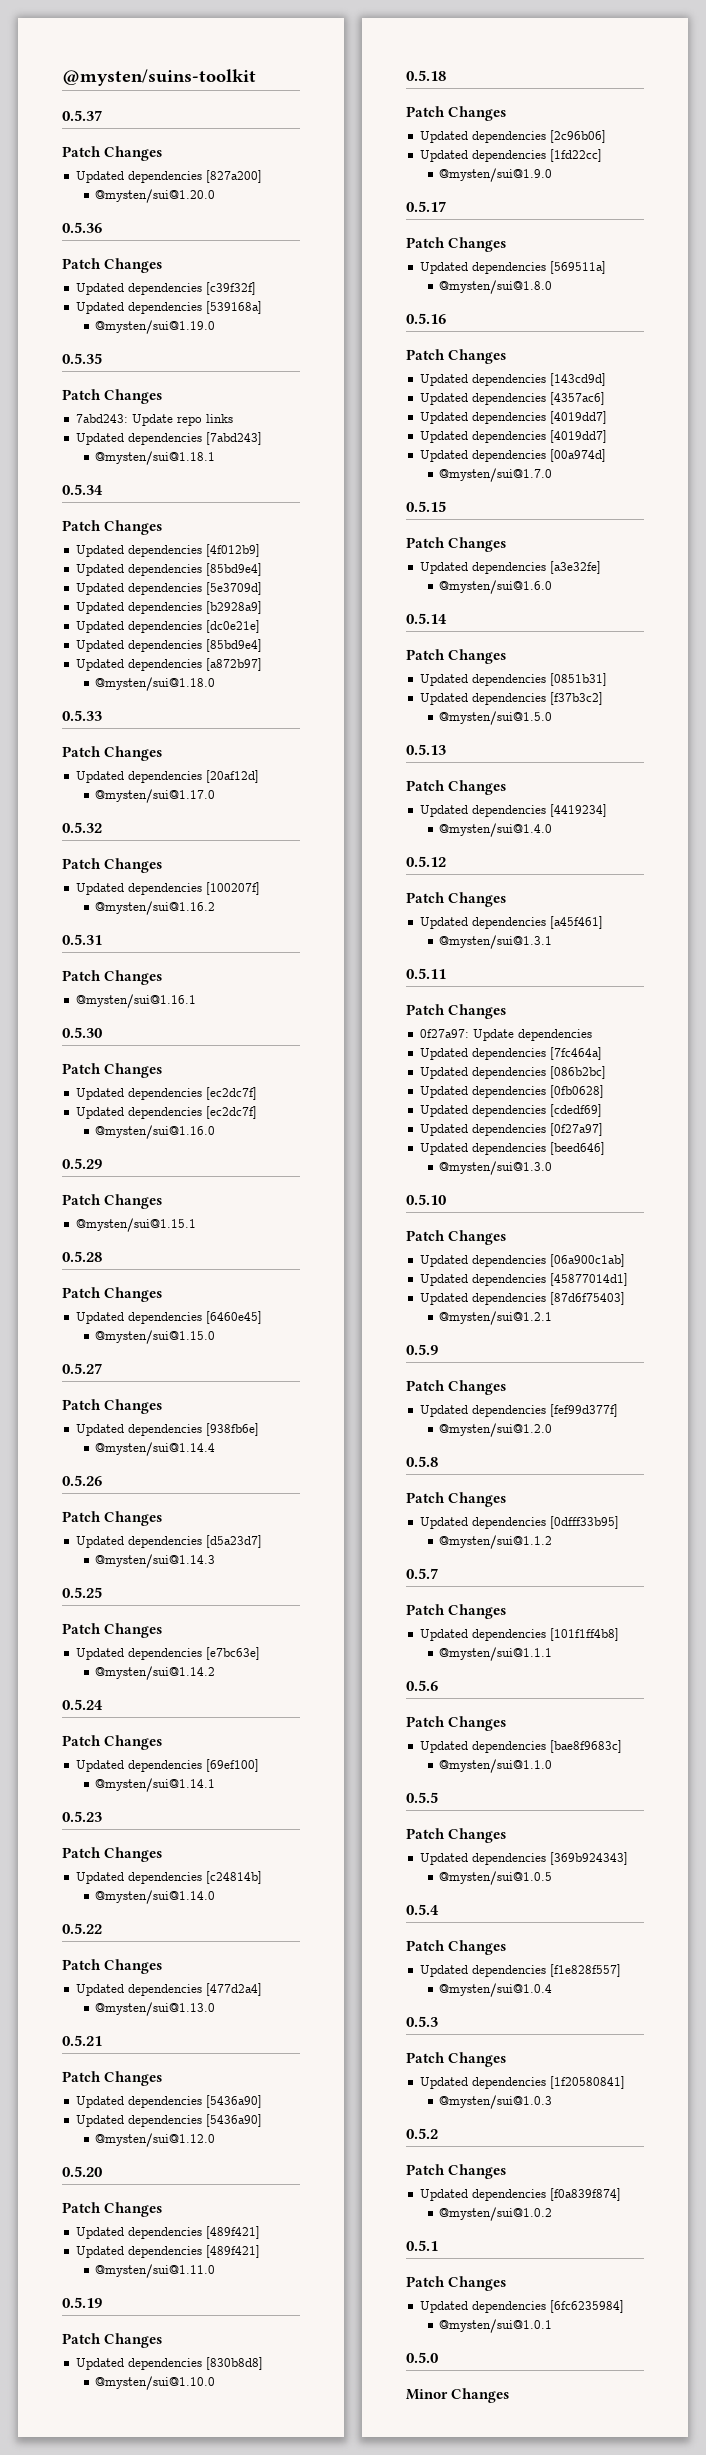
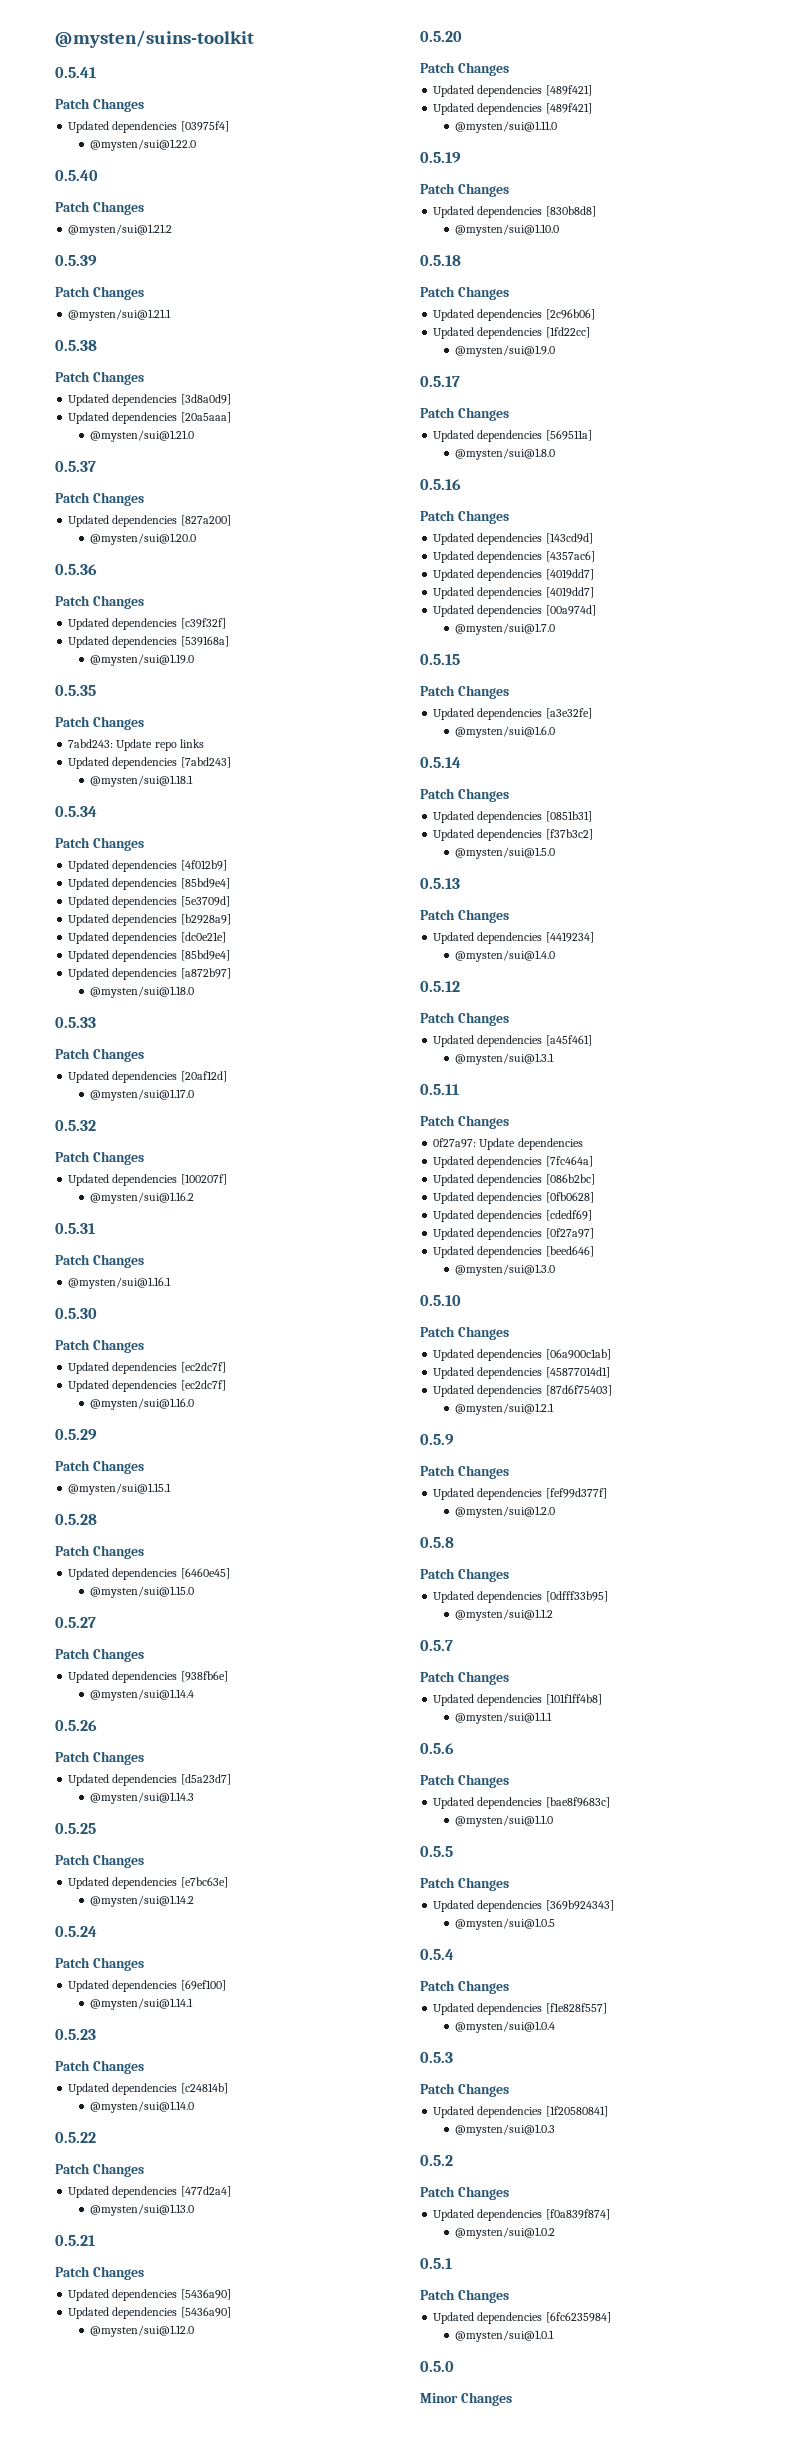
(256, 77) none -> [55,67,96,78] [55,98,144,112] [68,121,229,133] [89,139,196,151] [55,170,98,181] [55,201,144,215] [68,224,173,236] [55,255,97,266] [55,286,144,300] [68,309,172,321] [55,340,97,351] [55,371,144,385] [68,394,231,406] [68,412,231,424] [89,430,194,442] // 0.5.41 // Patch Changes // Updated dependencies [03975f4] // @mysten/sui@1.22.0 // 0.5.40 // Patch Changes // @mysten/sui@1.21.2 // 0.5.39 // Patch Changes // @mysten/sui@1.21.1 // 0.5.38 // Patch Changes // Updated dependencies [3d8a0d9] // Updated dependencies [20a5aaa] // @mysten/sui@1.21.0

